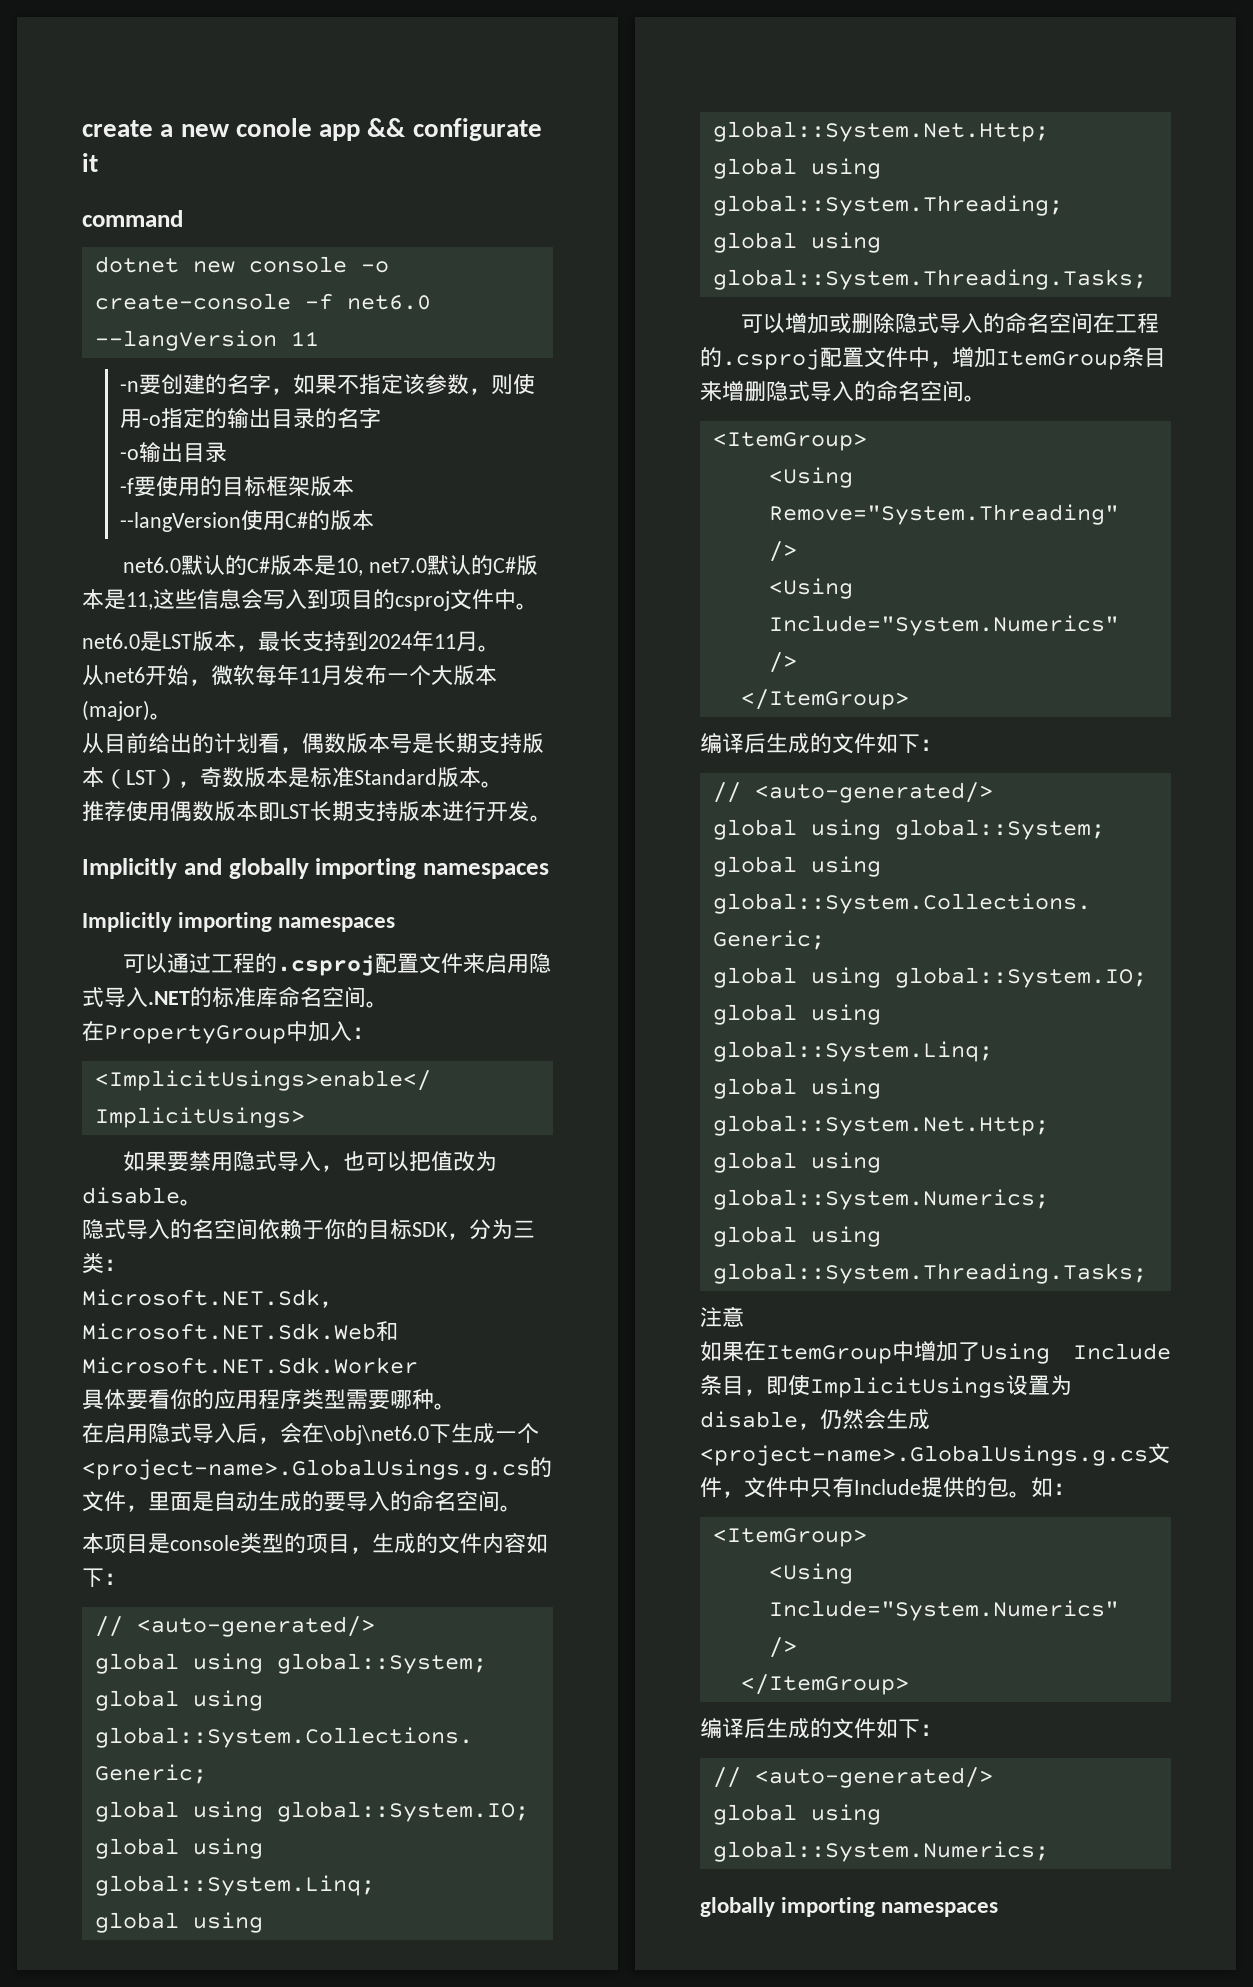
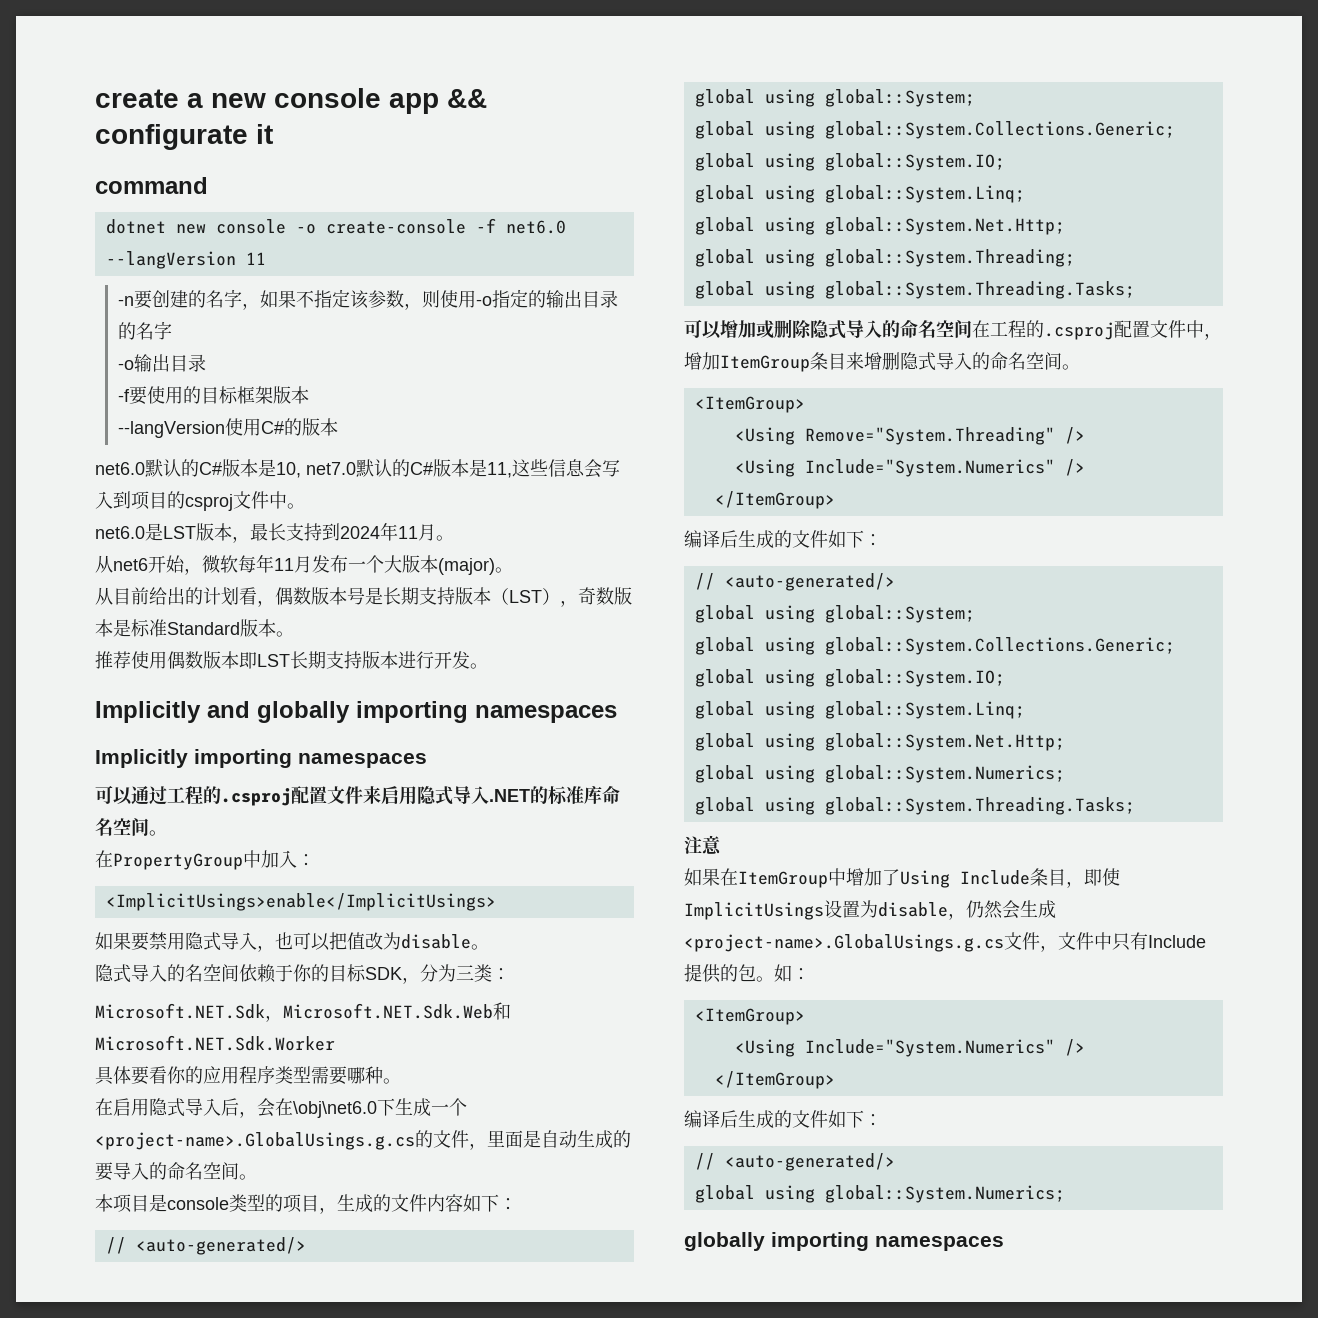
[235,118,312,137] conole -> [274,88,381,108] console

